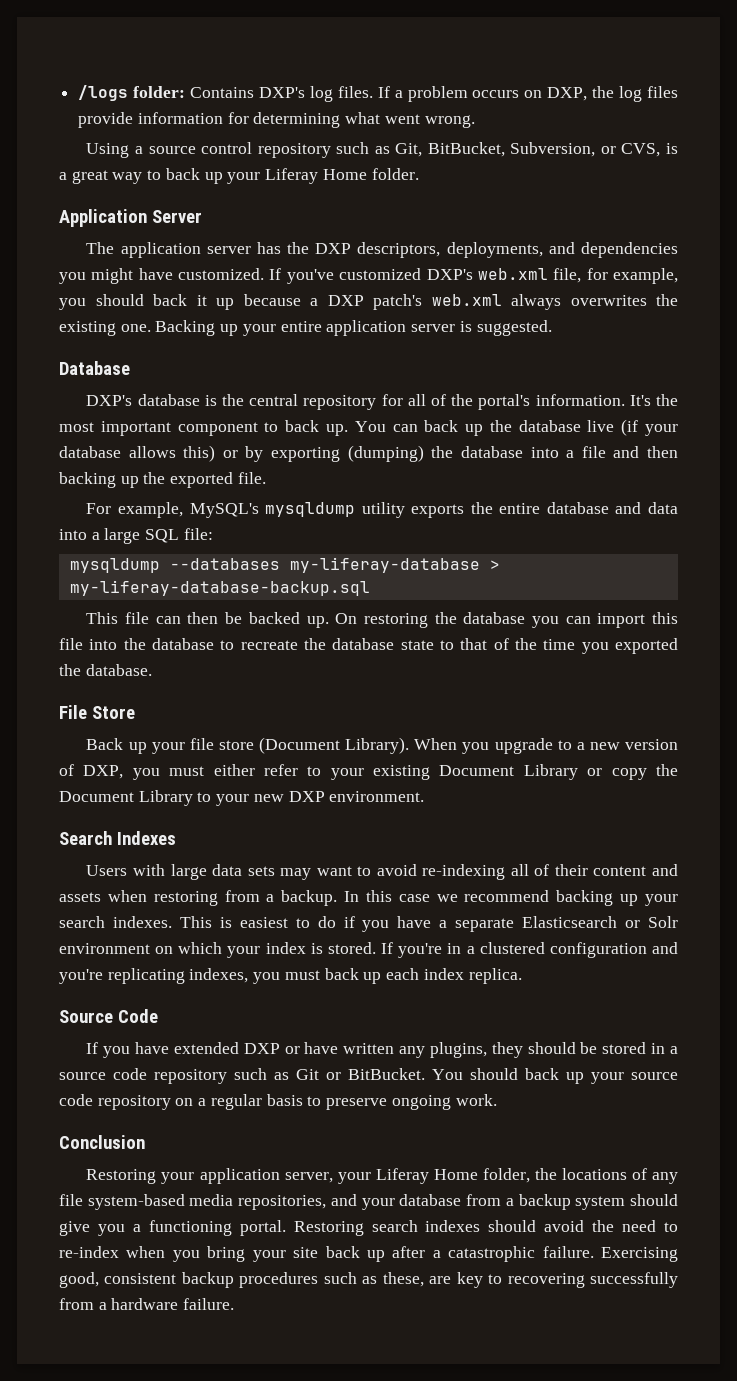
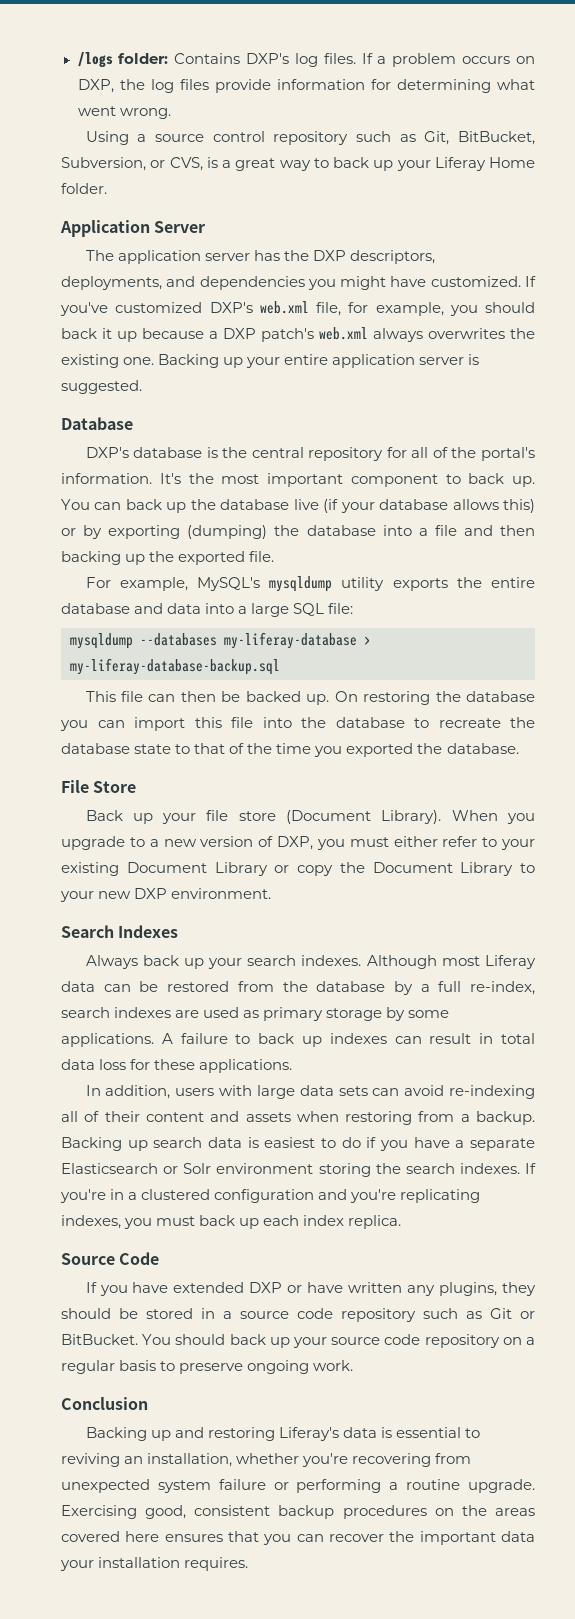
[86,865,128,876] Users -> [85,955,536,969] [61,981,535,995] [61,1007,450,1021] [61,1033,535,1047] [61,1059,293,1073] [85,1085,215,1099] Always back up your search indexes. Although most Liferay data can be restored from the database by a full re-index, search indexes are used as primary storage by some applications. A failure to back up indexes can result in total data loss for these applications. // In addition, users
[280,866,372,880] may want to -> [372,1088,400,1096] can
[344,890,678,906] [59,916,212,928] In this case we recommend backing up your search indexes. This -> [61,1137,242,1151] Backing up search data
[155,942,376,958] on which your index is stored. -> [318,1163,520,1177] storing the search indexes.
[86,1168,678,1184] [59,1194,679,1210] [59,1220,678,1236] [59,1246,594,1262] Restoring your application server, your Liferay Home folder, the locations of any file system-based media repositories, and your database from a backup system should give you a functioning portal. Restoring search indexes should avoid the need to re-index when you bring your site back up after a catastrophic failure. -> [85,1427,480,1441] [61,1453,472,1467] [61,1479,536,1493] Backing up and restoring Liferay's data is essential to reviving an installation, whether you're recovering from unexpected system failure or performing a routine upgrade.
[323,1272,678,1288] [59,1298,235,1310] such as these, are key to recovering successfully from a hardware failure. -> [434,1505,536,1516] [61,1531,535,1545] [60,1557,249,1571] on the areas covered here ensures that you can recover the important data your installation requires.

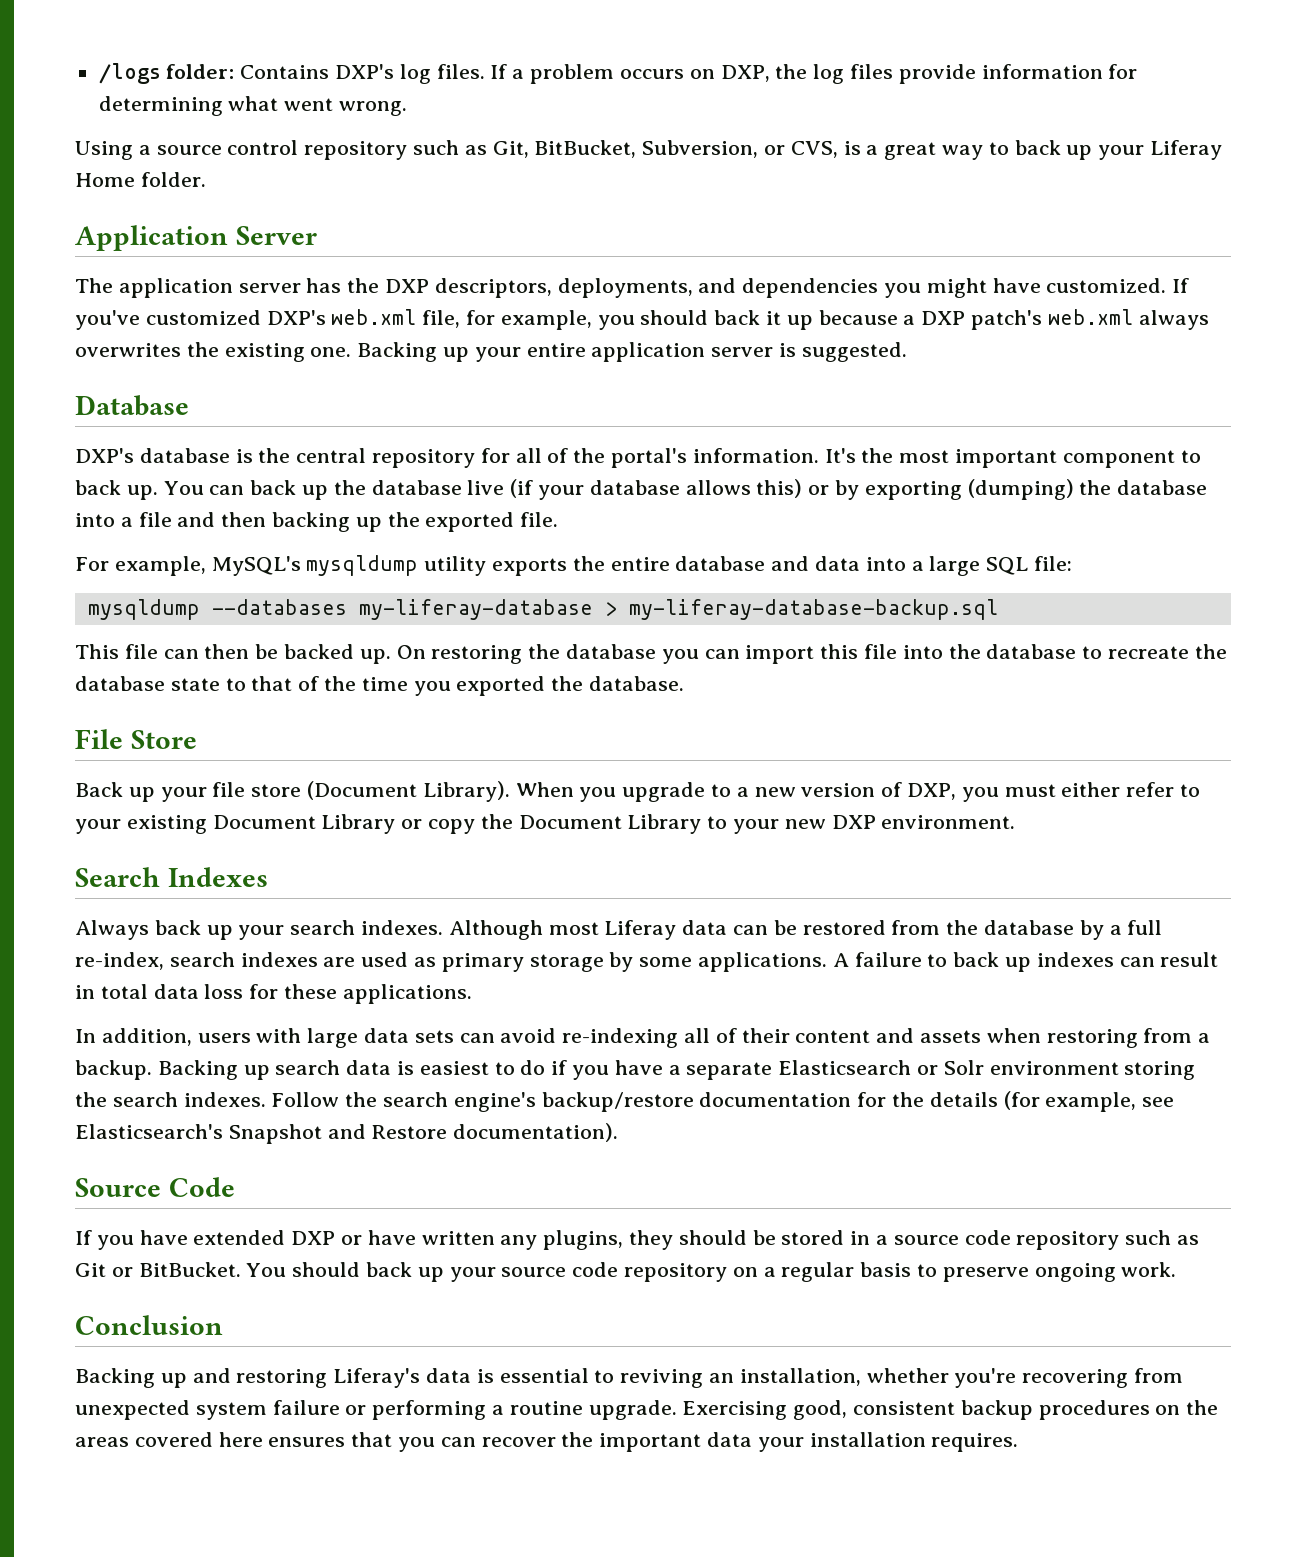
[525,1163,536,1174] [60,1189,481,1203] [61,1215,402,1229] If you're in a clustered configuration and you're replicating indexes, you must back up each index replica. -> [271,1091,1175,1112] [75,1123,619,1144] Follow the search engine's backup/restore documentation for the details (for example, see Elasticsearch's Snapshot and Restore documentation).

